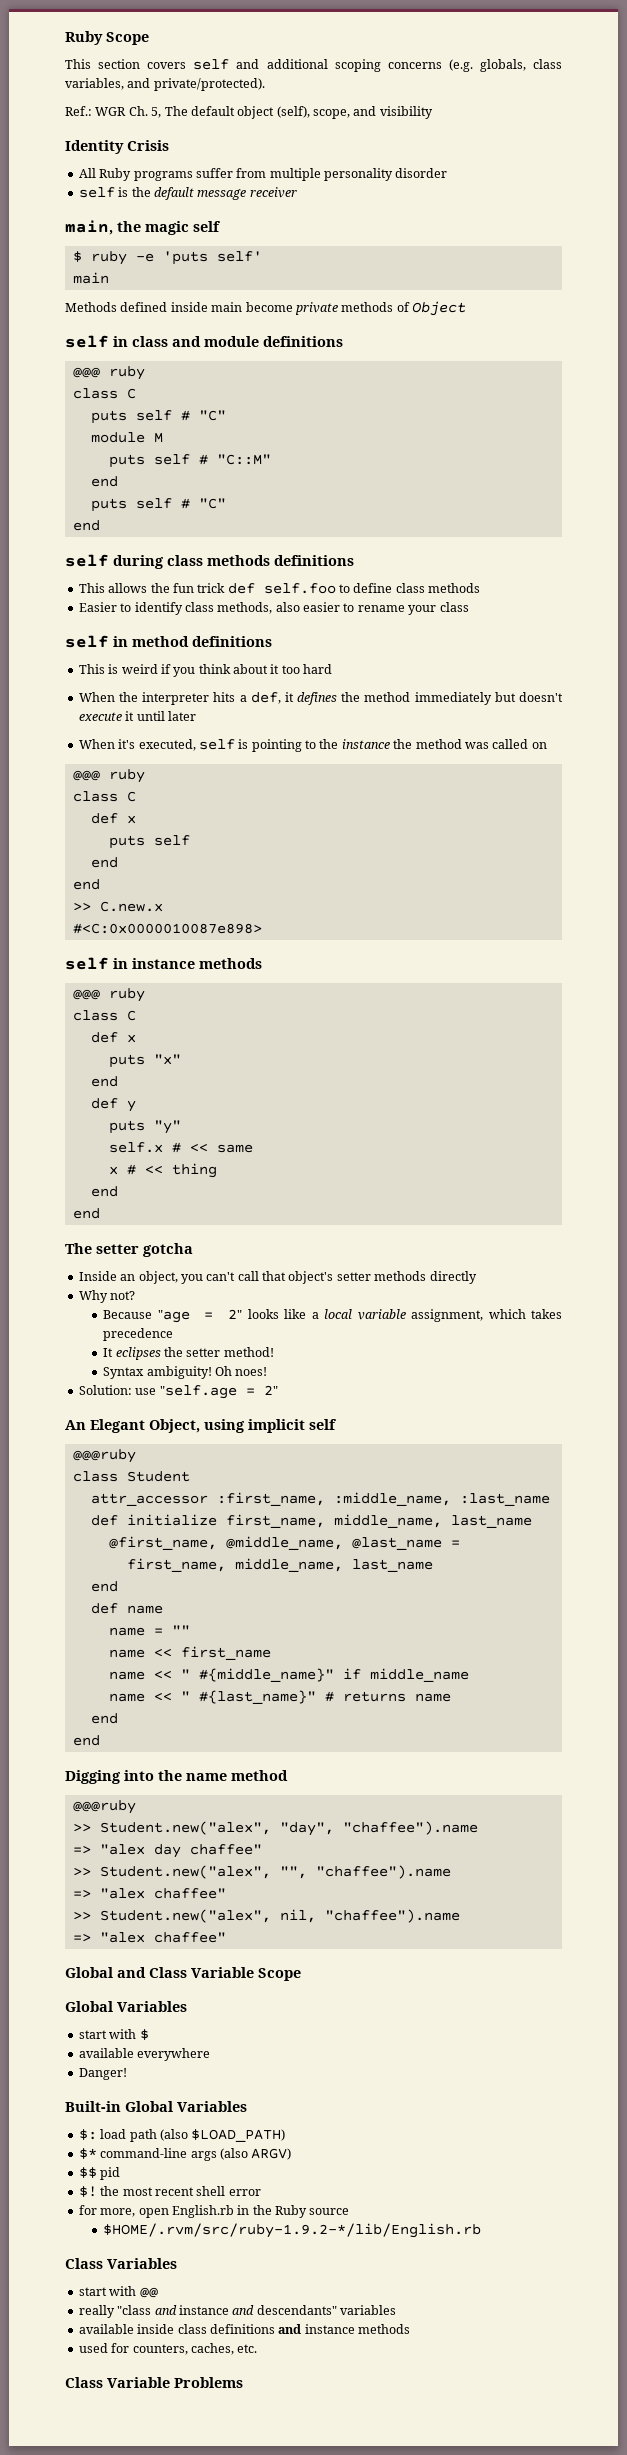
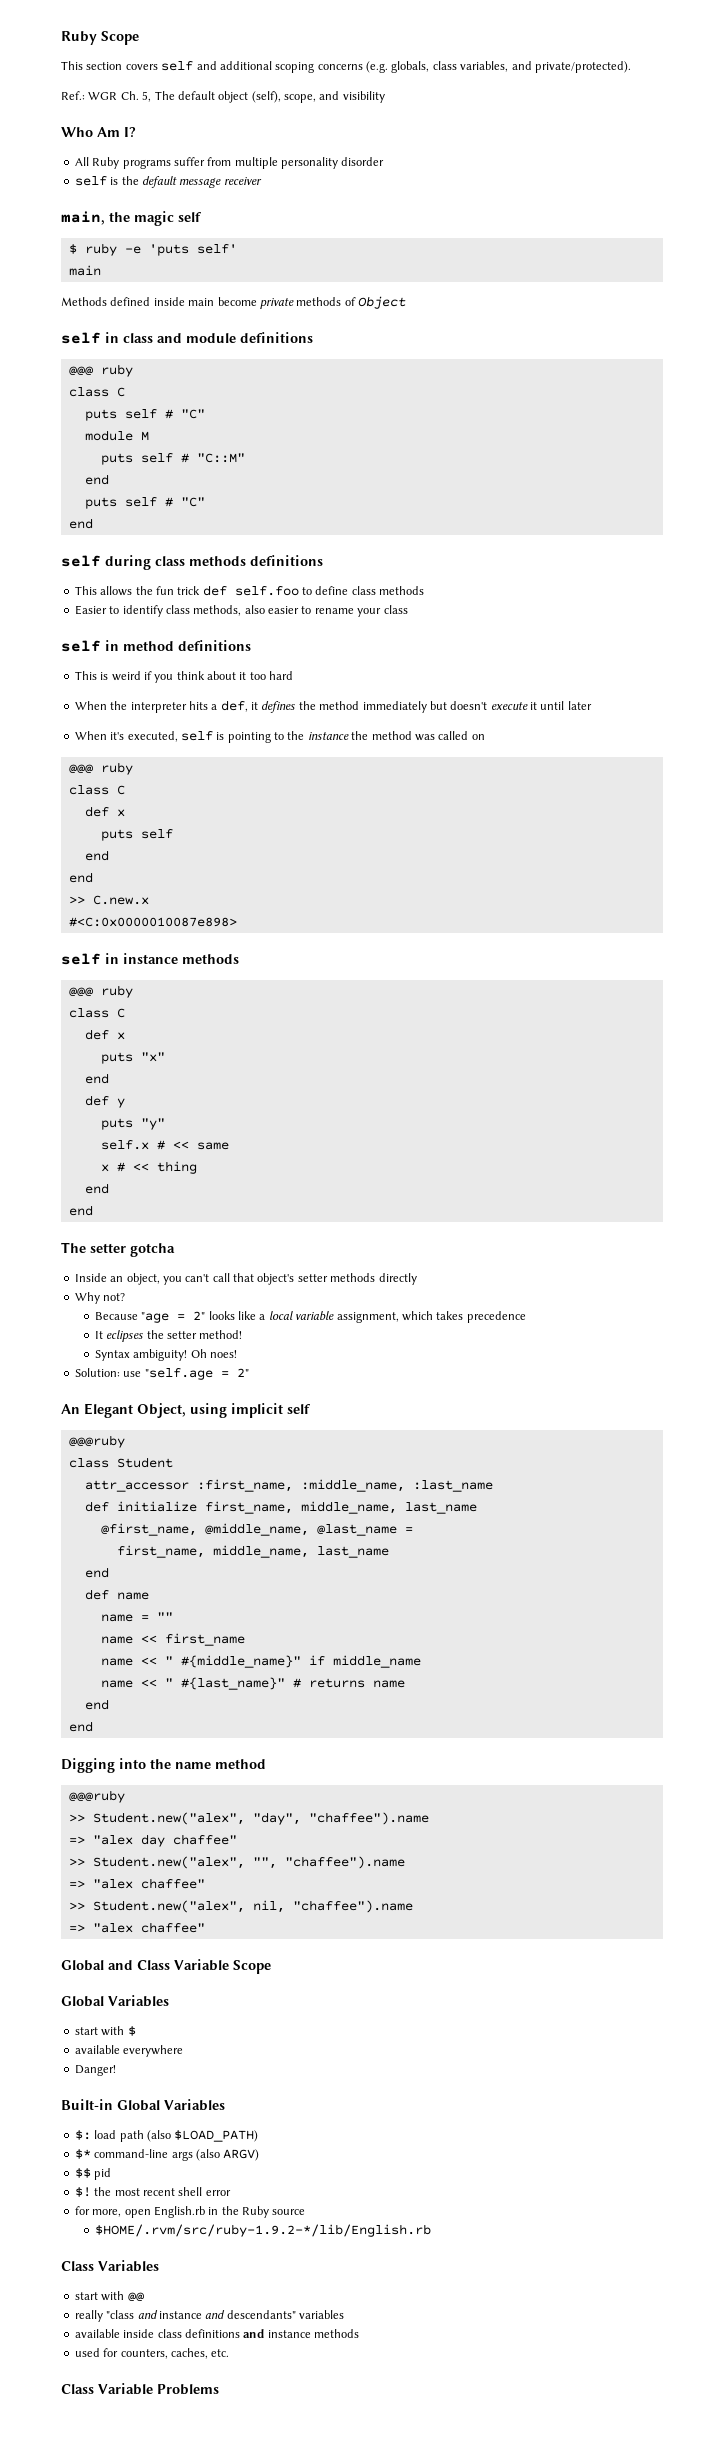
[65,140,169,154] Identity Crisis -> [61,127,136,138] Who Am I?

